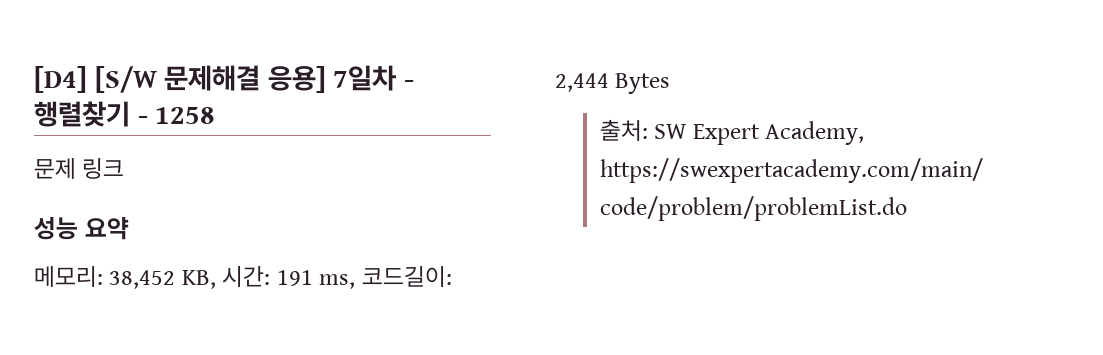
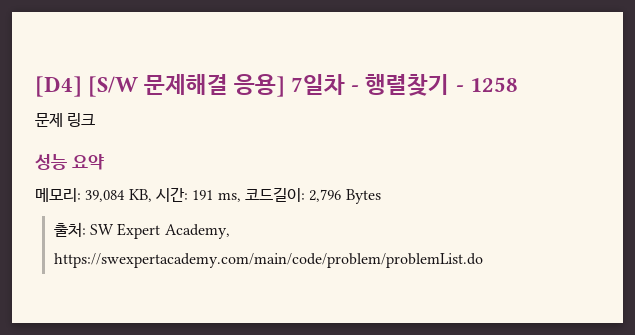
[109,270,176,289] 38,452 -> [85,190,126,202] 39,084
[555,73,609,92] 2,444 -> [309,189,342,202] 2,796

